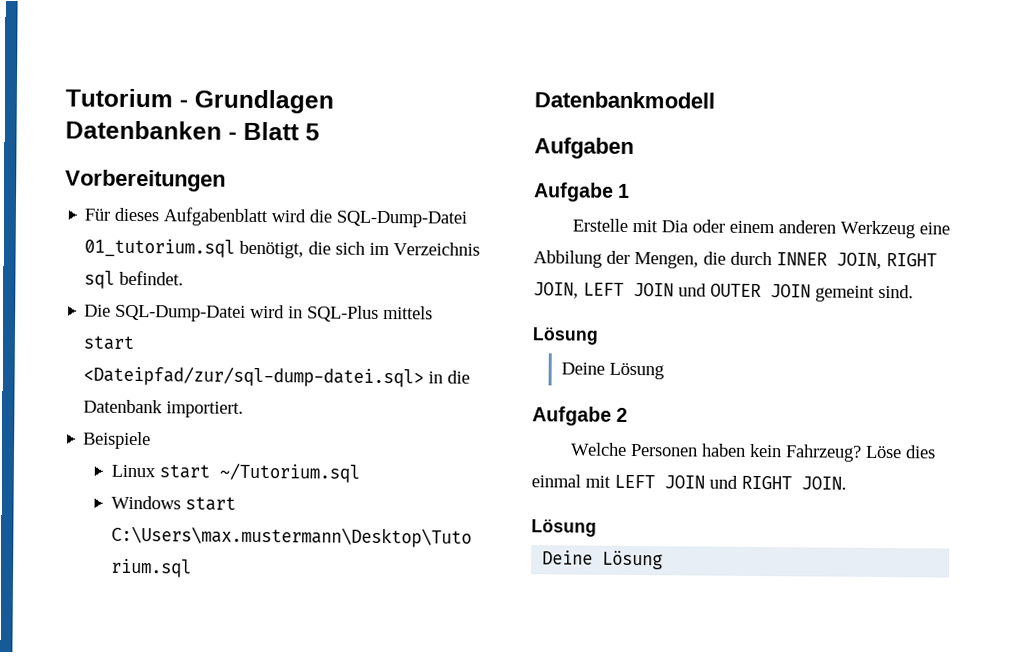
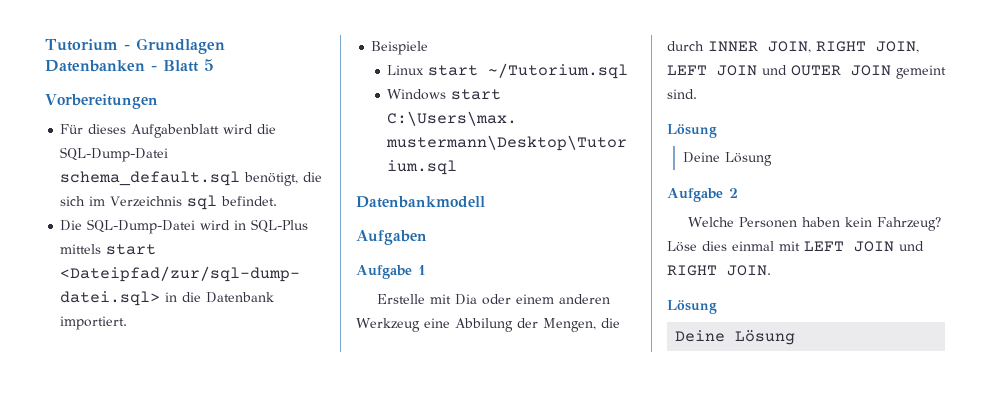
[84,238,236,258] 01_tutorium.sql -> [60,171,241,186] schema_default.sql

